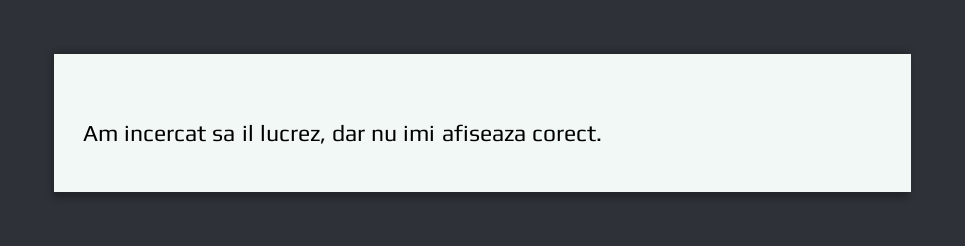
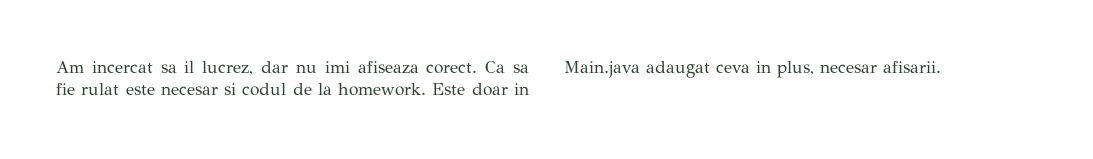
(602, 134) none -> [485,61,529,73] [56,83,529,96] [564,61,941,78] Ca sa fie rulat este necesar si codul de la homework. Este doar in Main.java adaugat ceva in plus, necesar afisarii.

